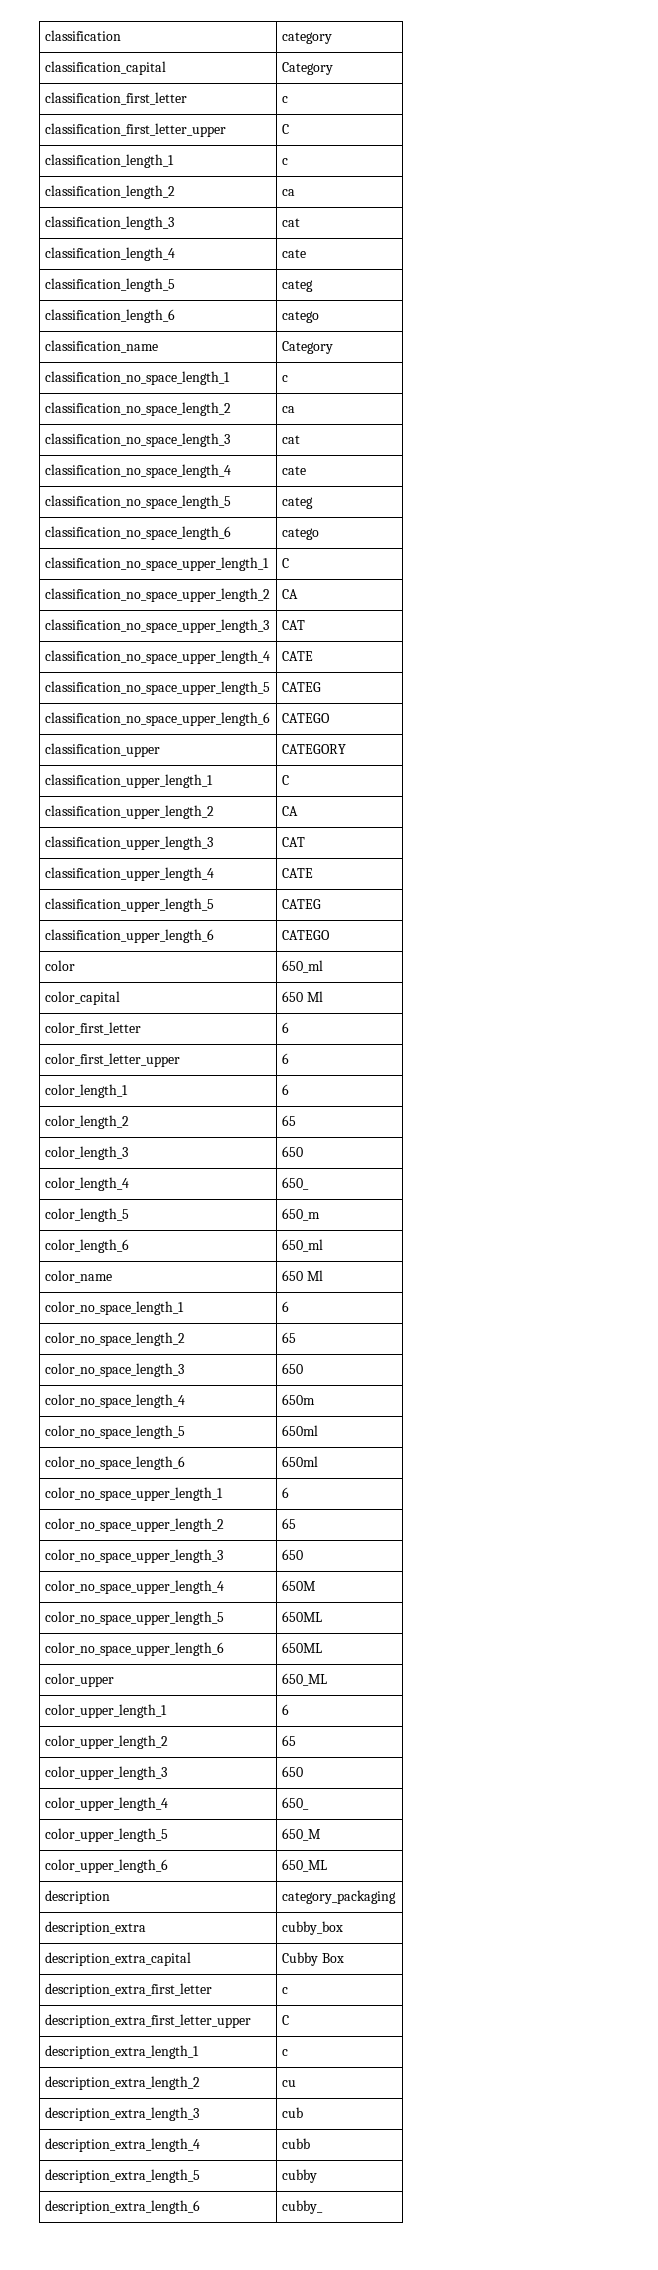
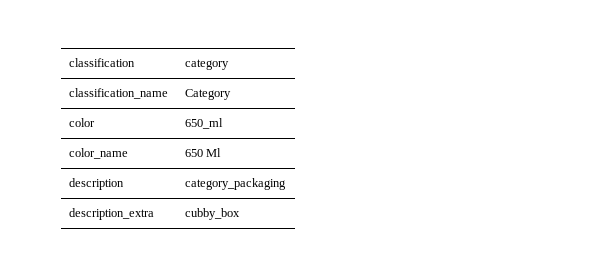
[44,61,166,75] [281,62,333,75] [44,92,187,105] [281,96,288,103] [44,123,226,137] [281,124,289,134] [44,154,174,168] [281,158,288,165] [44,185,175,199] [281,189,295,196] [44,216,174,230] [281,218,300,227] [44,247,175,261] [281,249,306,258] [44,278,175,292] [281,280,313,292] [44,309,175,323] [281,311,319,323] [44,340,158,353] [281,341,333,354] [44,371,230,385] [281,375,288,382] [44,402,231,416] [281,406,295,413] [44,433,230,447] [281,435,300,444] [44,464,231,478] [281,466,306,475] [44,495,231,509] [281,497,313,509] [44,526,231,540] [281,528,319,540] [44,557,269,571] [281,558,289,568] [44,588,270,602] [281,589,298,599] [44,619,269,633] [281,620,305,630] [44,650,270,664] [281,651,313,661] [44,681,270,695] [281,682,321,692] [44,712,270,726] [281,713,330,723] [44,743,160,757] [281,744,346,754] [44,774,213,788] [281,775,289,785] [44,805,214,819] [281,806,298,816] [44,836,213,850] [281,837,305,847] [44,867,214,881] [281,868,313,878] [44,898,214,912] [281,899,321,909] [44,929,214,943] [281,930,330,940] [44,960,75,971] [281,960,323,973] [44,991,120,1005] [281,991,323,1002] [44,1022,141,1035] [281,1022,289,1033] [44,1053,180,1067] [281,1053,289,1064] [44,1084,128,1098] [281,1084,289,1095] [44,1115,129,1129] [281,1115,296,1126] [44,1146,128,1160] [281,1146,303,1157] [44,1177,129,1191] [281,1177,309,1190] [44,1208,129,1222] [281,1208,320,1221] [44,1239,129,1253] [281,1239,323,1252] [44,1270,112,1283] [281,1270,323,1281] [44,1301,184,1315] [281,1301,289,1312] [44,1332,185,1346] [281,1332,296,1343] [44,1363,184,1377] [281,1363,303,1374] [44,1394,185,1408] [281,1394,315,1405] [44,1425,185,1439] [281,1425,318,1436] [44,1456,185,1470] [281,1456,318,1467] [44,1487,223,1501] [281,1487,289,1498] [44,1518,224,1532] [281,1518,296,1529] [44,1549,223,1563] [281,1549,303,1560] [44,1580,224,1594] [281,1580,316,1591] [44,1611,224,1625] [281,1611,322,1622] [44,1642,224,1656] [281,1642,322,1653] [44,1673,114,1687] [281,1673,327,1686] [44,1704,167,1718] [281,1704,289,1715] [44,1735,168,1749] [281,1735,296,1746] [44,1766,167,1780] [281,1766,303,1777] [44,1797,168,1811] [281,1797,309,1810] [44,1828,168,1842] [281,1828,321,1841] [44,1859,168,1873] [281,1859,327,1872] [44,1890,110,1904] [281,1890,396,1904] [44,1921,146,1935] [281,1921,343,1935] [44,1952,191,1966] [281,1952,344,1966] [44,1983,212,1997] [281,1987,288,1994] [44,2014,251,2028] [281,2015,289,2025] [44,2045,199,2059] [281,2049,288,2056] [44,2076,200,2090] [281,2080,296,2087] [44,2107,199,2121] [281,2107,303,2118] [44,2138,200,2152] [281,2138,310,2149] [44,2169,200,2183] [281,2169,317,2183] [44,2200,200,2214] [281,2200,323,2214] classification_capital | Category // classification_first_letter | c // classification_first_letter_upper | C // classification_length_1 | c // classification_length_2 | ca // classification_length_3 | cat // classification_length_4 | cate // classification_length_5 | categ // classification_length_6 | catego // classification_name | Category // classification_no_space_length_1 | c // classification_no_space_length_2 | ca // classification_no_space_length_3 | cat // classification_no_space_length_4 | cate // classification_no_space_length_5 | categ // classification_no_space_length_6 | catego // classification_no_space_upper_length_1 | C // classification_no_space_upper_length_2 | CA // classification_no_space_upper_length_3 | CAT // classification_no_space_upper_length_4 | CATE // classification_no_space_upper_length_5 | CATEG // classification_no_space_upper_length_6 | CATEGO // classification_upper | CATEGORY // classification_upper_length_1 | C // classification_upper_length_2 | CA // classification_upper_length_3 | CAT // classification_upper_length_4 | CATE // classification_upper_length_5 | CATEG // classification_upper_length_6 | CATEGO // color | 650_ml // color_capital | 650 Ml // color_first_letter | 6 // color_first_letter_upper | 6 // color_length_1 | 6 // color_length_2 | 65 // color_length_3 | 650 // color_length_4 | 650_ // color_length_5 | 650_m // color_length_6 | 650_ml // color_name | 650 Ml // color_no_space_length_1 | 6 // color_no_space_length_2 | 65 // color_no_space_length_3 | 650 // color_no_space_length_4 | 650m // color_no_space_length_5 | 650ml // color_no_space_length_6 | 650ml // color_no_space_upper_length_1 | 6 // color_no_space_upper_length_2 | 65 // color_no_space_upper_length_3 | 650 // color_no_space_upper_length_4 | 650M // color_no_space_upper_length_5 | 650ML // color_no_space_upper_length_6 | 650ML // color_upper | 650_ML // color_upper_length_1 | 6 // color_upper_length_2 | 65 // color_upper_length_3 | 650 // color_upper_length_4 | 650_ // color_upper_length_5 | 650_M // color_upper_length_6 | 650_ML // description | category_packaging // description_extra | cubby_box // description_extra_capital | Cubby Box // description_extra_first_letter | c // description_extra_first_letter_upper | C // description_extra_length_1 | c // description_extra_length_2 | cu // description_extra_length_3 | cub // description_extra_length_4 | cubb // description_extra_length_5 | cubby // description_extra_length_6 | cubby_ -> [69,88,169,99] [185,89,232,100] [69,118,96,127] [185,118,224,129] [69,148,129,159] [185,148,222,157] [69,178,125,190] [185,178,287,190] [69,208,155,220] [185,208,241,220] classification_name | Category // color | 650_ml // color_name | 650 Ml // description | category_packaging // description_extra | cubby_box

